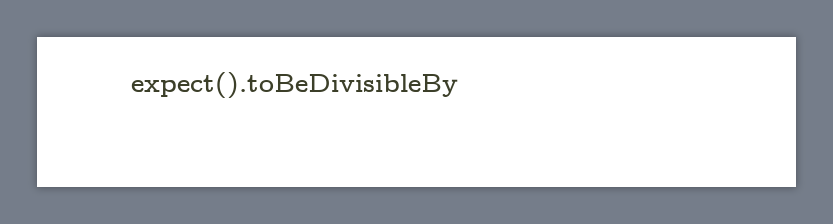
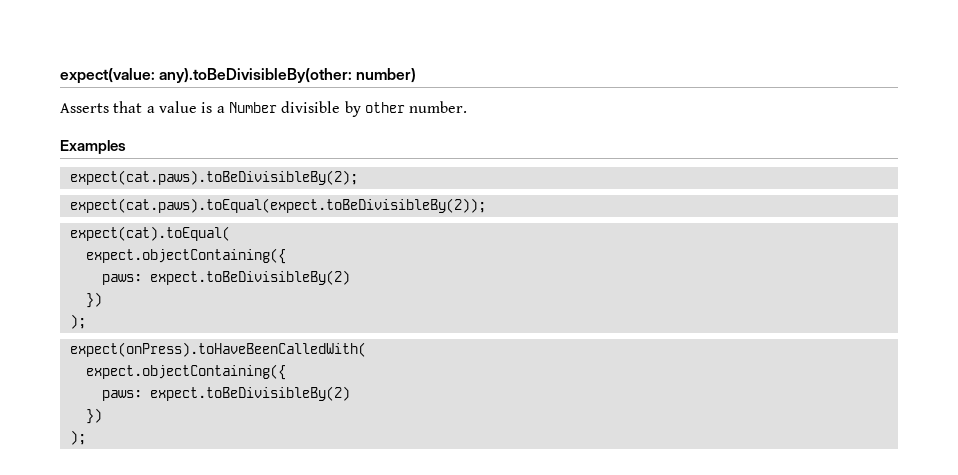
[131,72,458,99] expect().toBeDivisibleBy -> [60,68,417,84] [60,101,468,117] [60,140,126,154] [69,170,358,185] [69,198,486,213] [69,226,230,241] [85,248,286,264] [101,270,350,285] [85,292,102,308] [69,314,86,329] [69,342,366,357] [85,364,286,380] [101,386,350,401] [85,408,102,424] [69,430,86,445] expect(value: any).toBeDivisibleBy(other: number) // Asserts that a value is a Number divisible by other number. // Examples // expect(cat.paws).toBeDivisibleBy(2); // expect(cat.paws).toEqual(expect.toBeDivisibleBy(2)); // expect(cat).toEqual( // expect.objectContaining({ // paws: expect.toBeDivisibleBy(2) // }) // ); // expect(onPress).toHaveBeenCalledWith( // expect.objectContaining({ // paws: expect.toBeDivisibleBy(2) // }) // );

